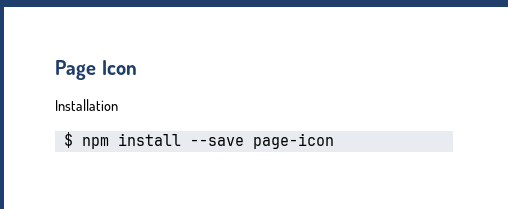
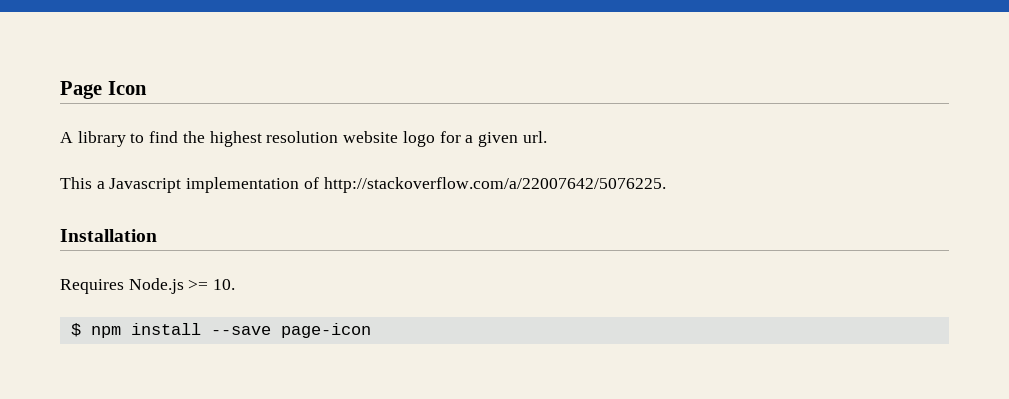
[55,99,118,111] Installation -> [60,131,547,147] [60,177,666,193] [60,229,157,242] [60,278,236,294] A library to find the highest resolution website logo for a given url. // This a Javascript implementation of http://stackoverflow.com/a/22007642/5076225. // Installation // Requires Node.js >= 10.

